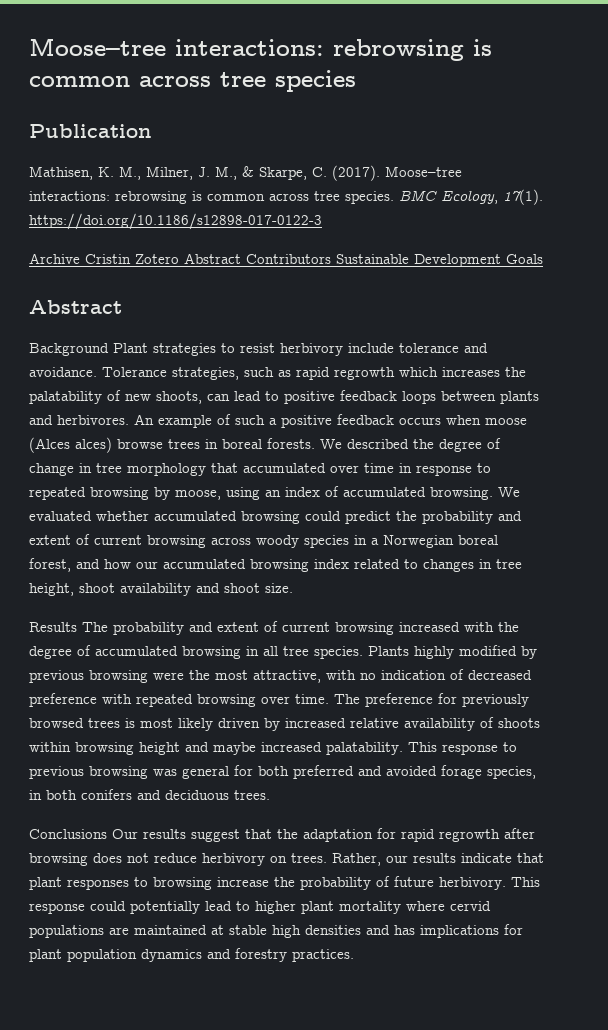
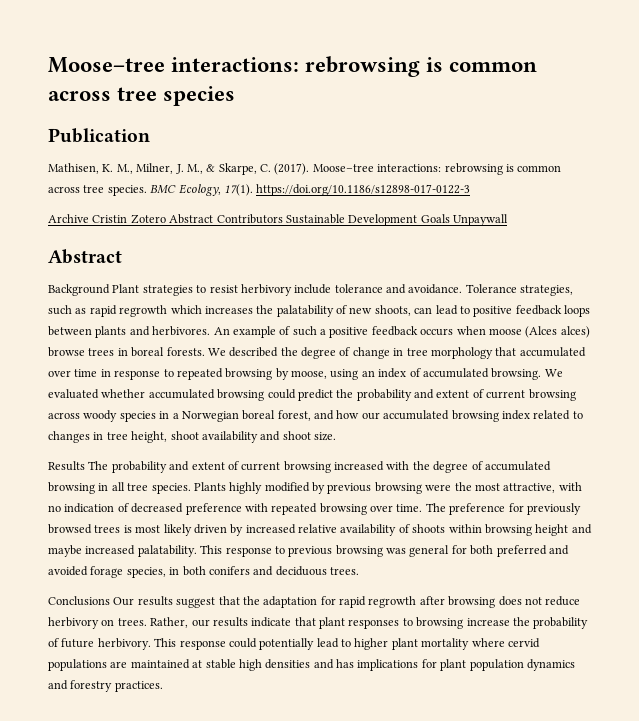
(543, 259) none -> [453,214,508,226] Unpaywall

